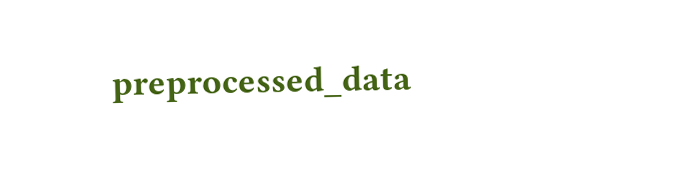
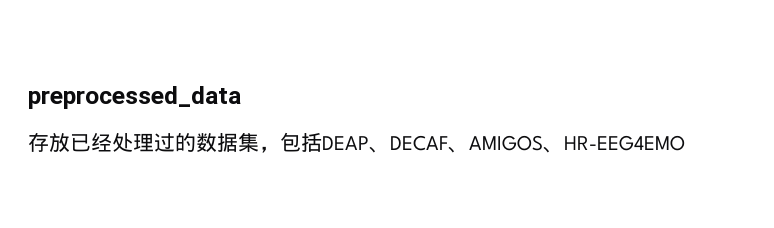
(413, 84) none -> [28,132,685,153] // 存放已经处理过的数据集，包括DEAP、DECAF、AMIGOS、HR-EEG4EMO

